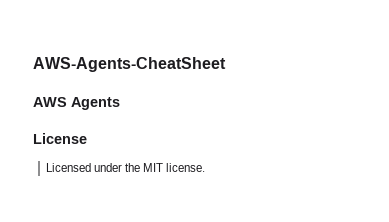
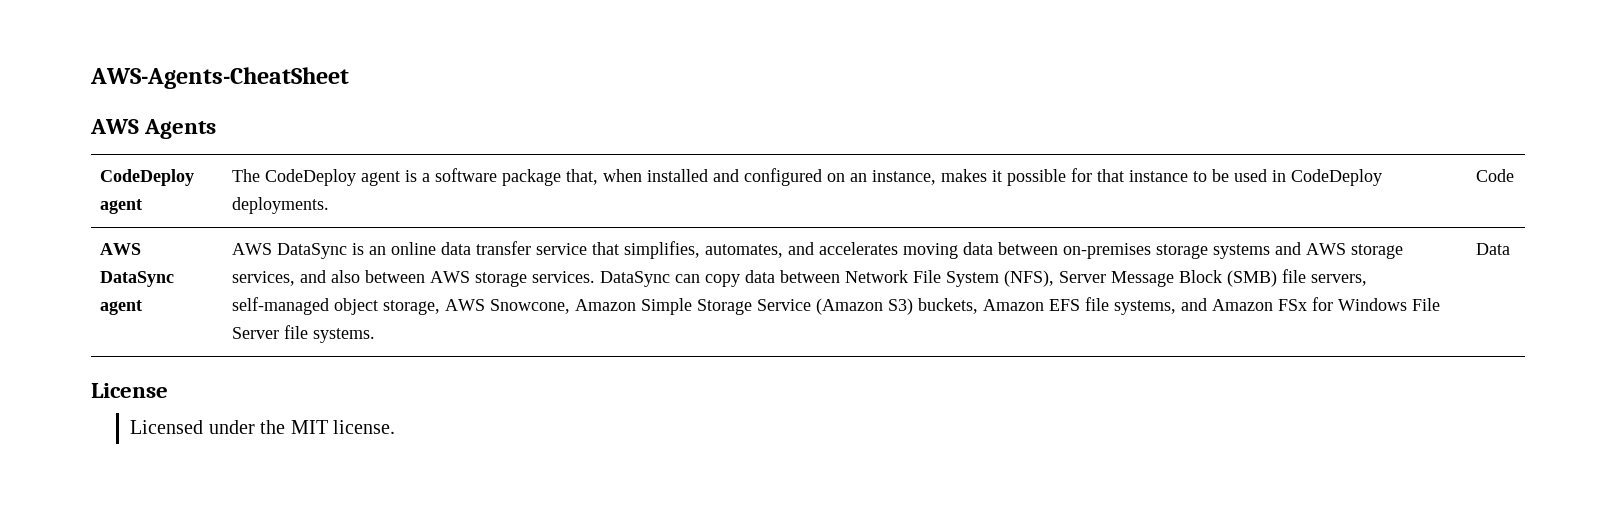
(120, 103) none -> [99,169,194,186] [99,199,142,214] [231,168,1382,186] [231,197,329,214] [1475,169,1514,182] [99,243,141,255] [99,271,174,287] [99,300,142,315] [231,241,1403,259] [231,269,1367,287] [231,297,1440,315] [231,325,375,343] [1475,243,1510,255] // CodeDeploy agent | The CodeDeploy agent is a software package that, when installed and configured on an instance, makes it possible for that instance to be used in CodeDeploy deployments. | Code // AWS DataSync agent | AWS DataSync is an online data transfer service that simplifies, automates, and accelerates moving data between on-premises storage systems and AWS storage services, and also between AWS storage services. DataSync can copy data between Network File System (NFS), Server Message Block (SMB) file servers, self-managed object storage, AWS Snowcone, Amazon Simple Storage Service (Amazon S3) buckets, Amazon EFS file systems, and Amazon FSx for Windows File Server file systems. | Data

